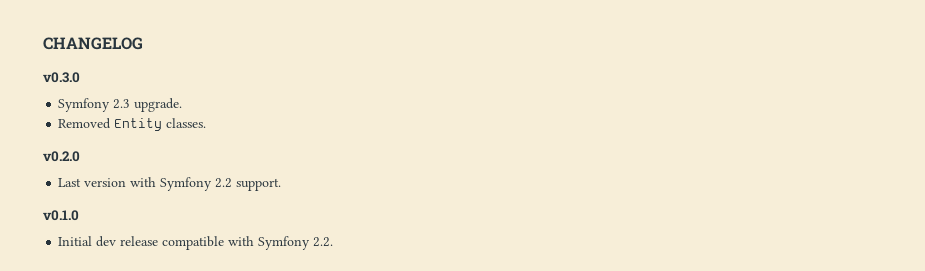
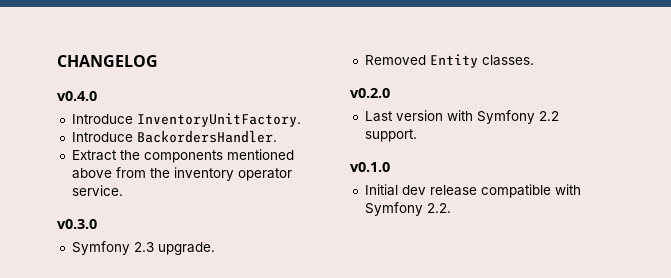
(143, 43) none -> [57,91,97,101] [71,113,301,127] [71,130,277,143] [71,149,294,163] [71,167,292,181] [71,185,123,196] // v0.4.0 // Introduce InventoryUnitFactory. // Introduce BackordersHandler. // Extract the components mentioned above from the inventory operator service.

